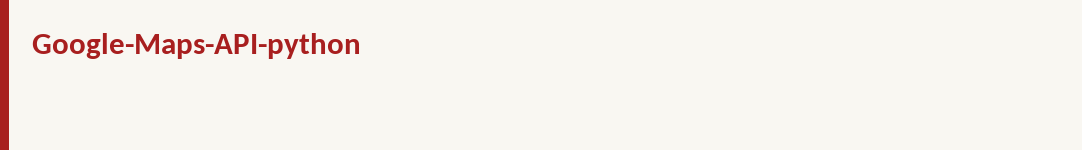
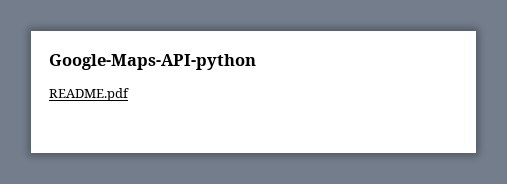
(361, 46) none -> [49,88,129,101] // README.pdf

